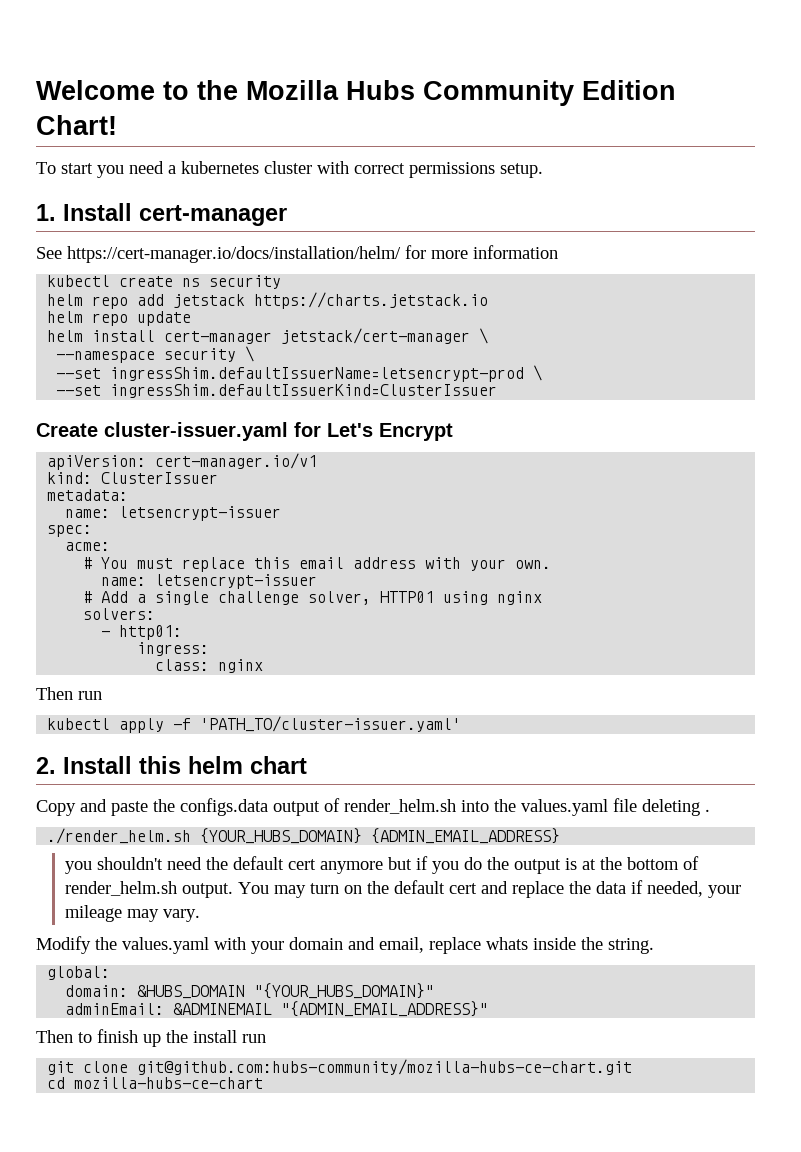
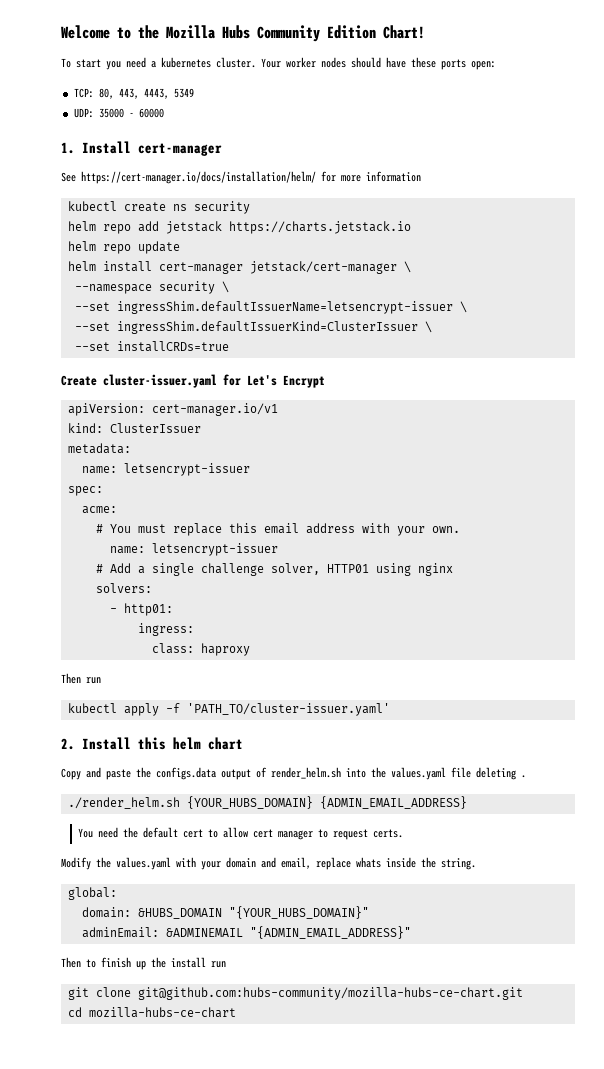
[264,161,543,178] cluster with correct permissions setup. -> [216,57,496,70] [73,88,194,99] [73,108,164,118] cluster. Your worker nodes should have these ports open: // TCP: 80, 443, 4443, 5349 // UDP: 35000 - 60000
[110,367,525,382] ingressShim.defaultIssuerName=letsencrypt-prod -> [116,301,453,314] ingressShim.defaultIssuerName=letsencrypt-issuer
(498, 391) none -> [424,321,432,333] [74,341,229,352] \ // --set installCRDs=true
[218,659,264,673] nginx -> [200,643,250,656] haproxy
[65,857,164,874] you shouldn't -> [78,828,94,838] You
[320,856,700,874] [65,880,742,898] [65,905,201,922] anymore but if you do the output is at the bottom of render_helm.sh output. You may turn on the default cert and replace the data if needed, your mileage may vary. -> [208,827,404,840] to allow cert manager to request certs.

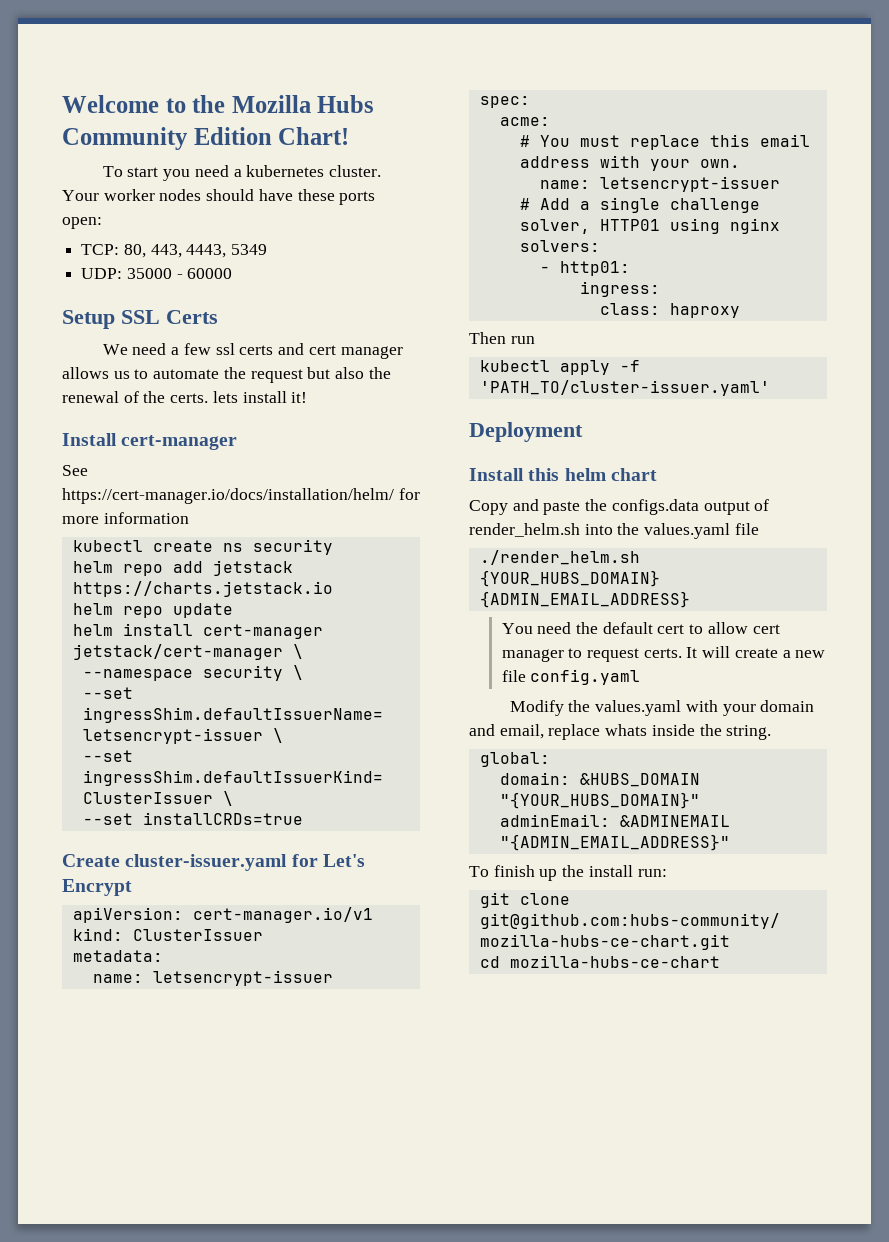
[61,142,75,154] 1. -> [62,310,218,329] [102,343,403,359] [62,367,391,383] [62,391,308,403] Setup SSL Certs // We need a few ssl certs and cert manager allows us to automate the request but also the renewal of the certs. lets install it! //
[61,738,75,750] 2. -> [469,422,583,442] Deployment //
[476,767,526,780] deleting . -> (759, 529) none
(404, 833) none -> [686,646,826,658] [501,669,641,685] It will create a new file config.yaml
[61,957,96,968] Then to -> [469,866,489,877] To
[211,961,226,968] run -> [637,869,667,877] run:

